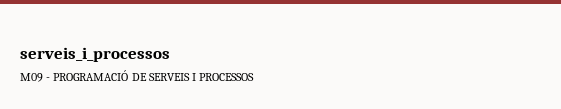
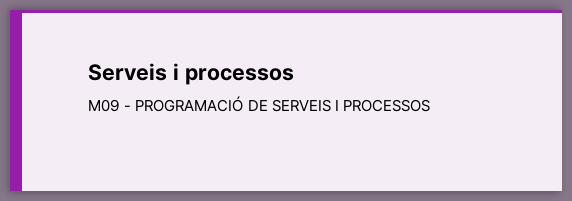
[20,47,170,62] serveis_i_processos -> [88,63,294,85] Serveis i processos

